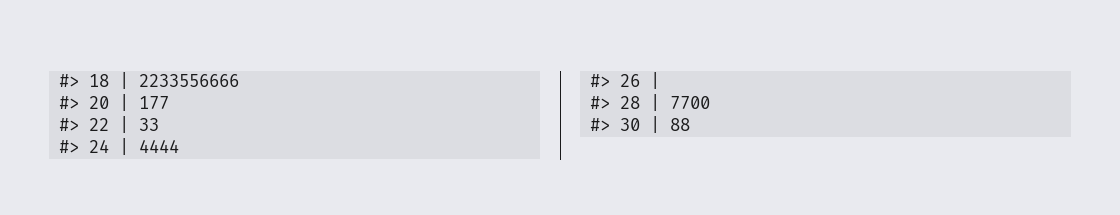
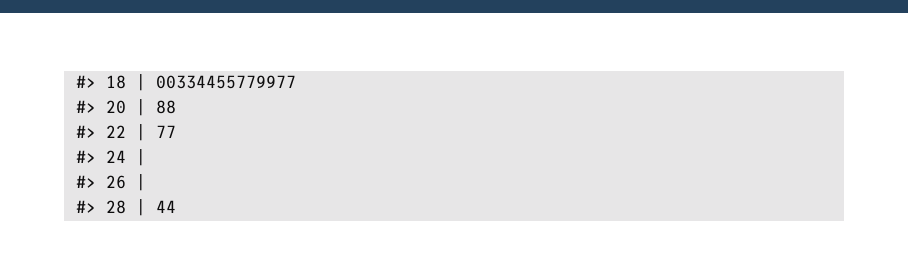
[138,74,239,87] 2233556666 -> [155,75,296,89] 00334455779977
[138,96,169,109] 177 -> [155,100,176,114] 88
[138,118,159,131] 33 -> [155,125,176,138] 77
[138,139,179,153] 4444 -> (146, 157) none
[669,96,710,109] [589,116,690,133] 7700 // #> 30 | 88 -> [155,200,176,213] 44

